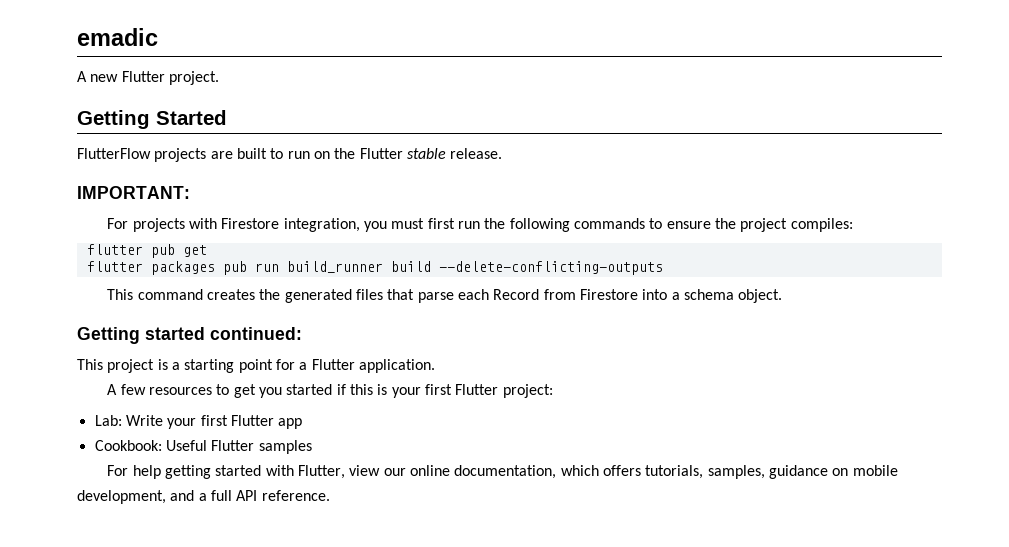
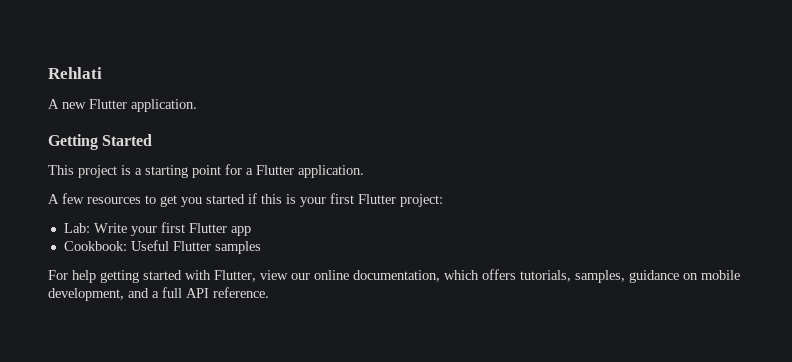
[77,28,158,46] emadic -> [48,67,102,79] Rehlati
[168,71,219,85] project. -> [131,99,197,112] application.
[77,148,503,162] [77,186,190,199] [107,218,853,232] [86,244,207,258] [86,261,663,275] [107,289,783,303] [77,327,302,344] // FlutterFlow projects are built to run on the Flutter stable release. // IMPORTANT: // For projects with Firestore integration, you must first run the following commands to ensure the project compiles: // flutter pub get // flutter packages pub run build_runner build --delete-conflicting-outputs // This command creates the generated files that parse each Record from Firestore into a schema object. // Getting started continued: -> (153, 140) none

